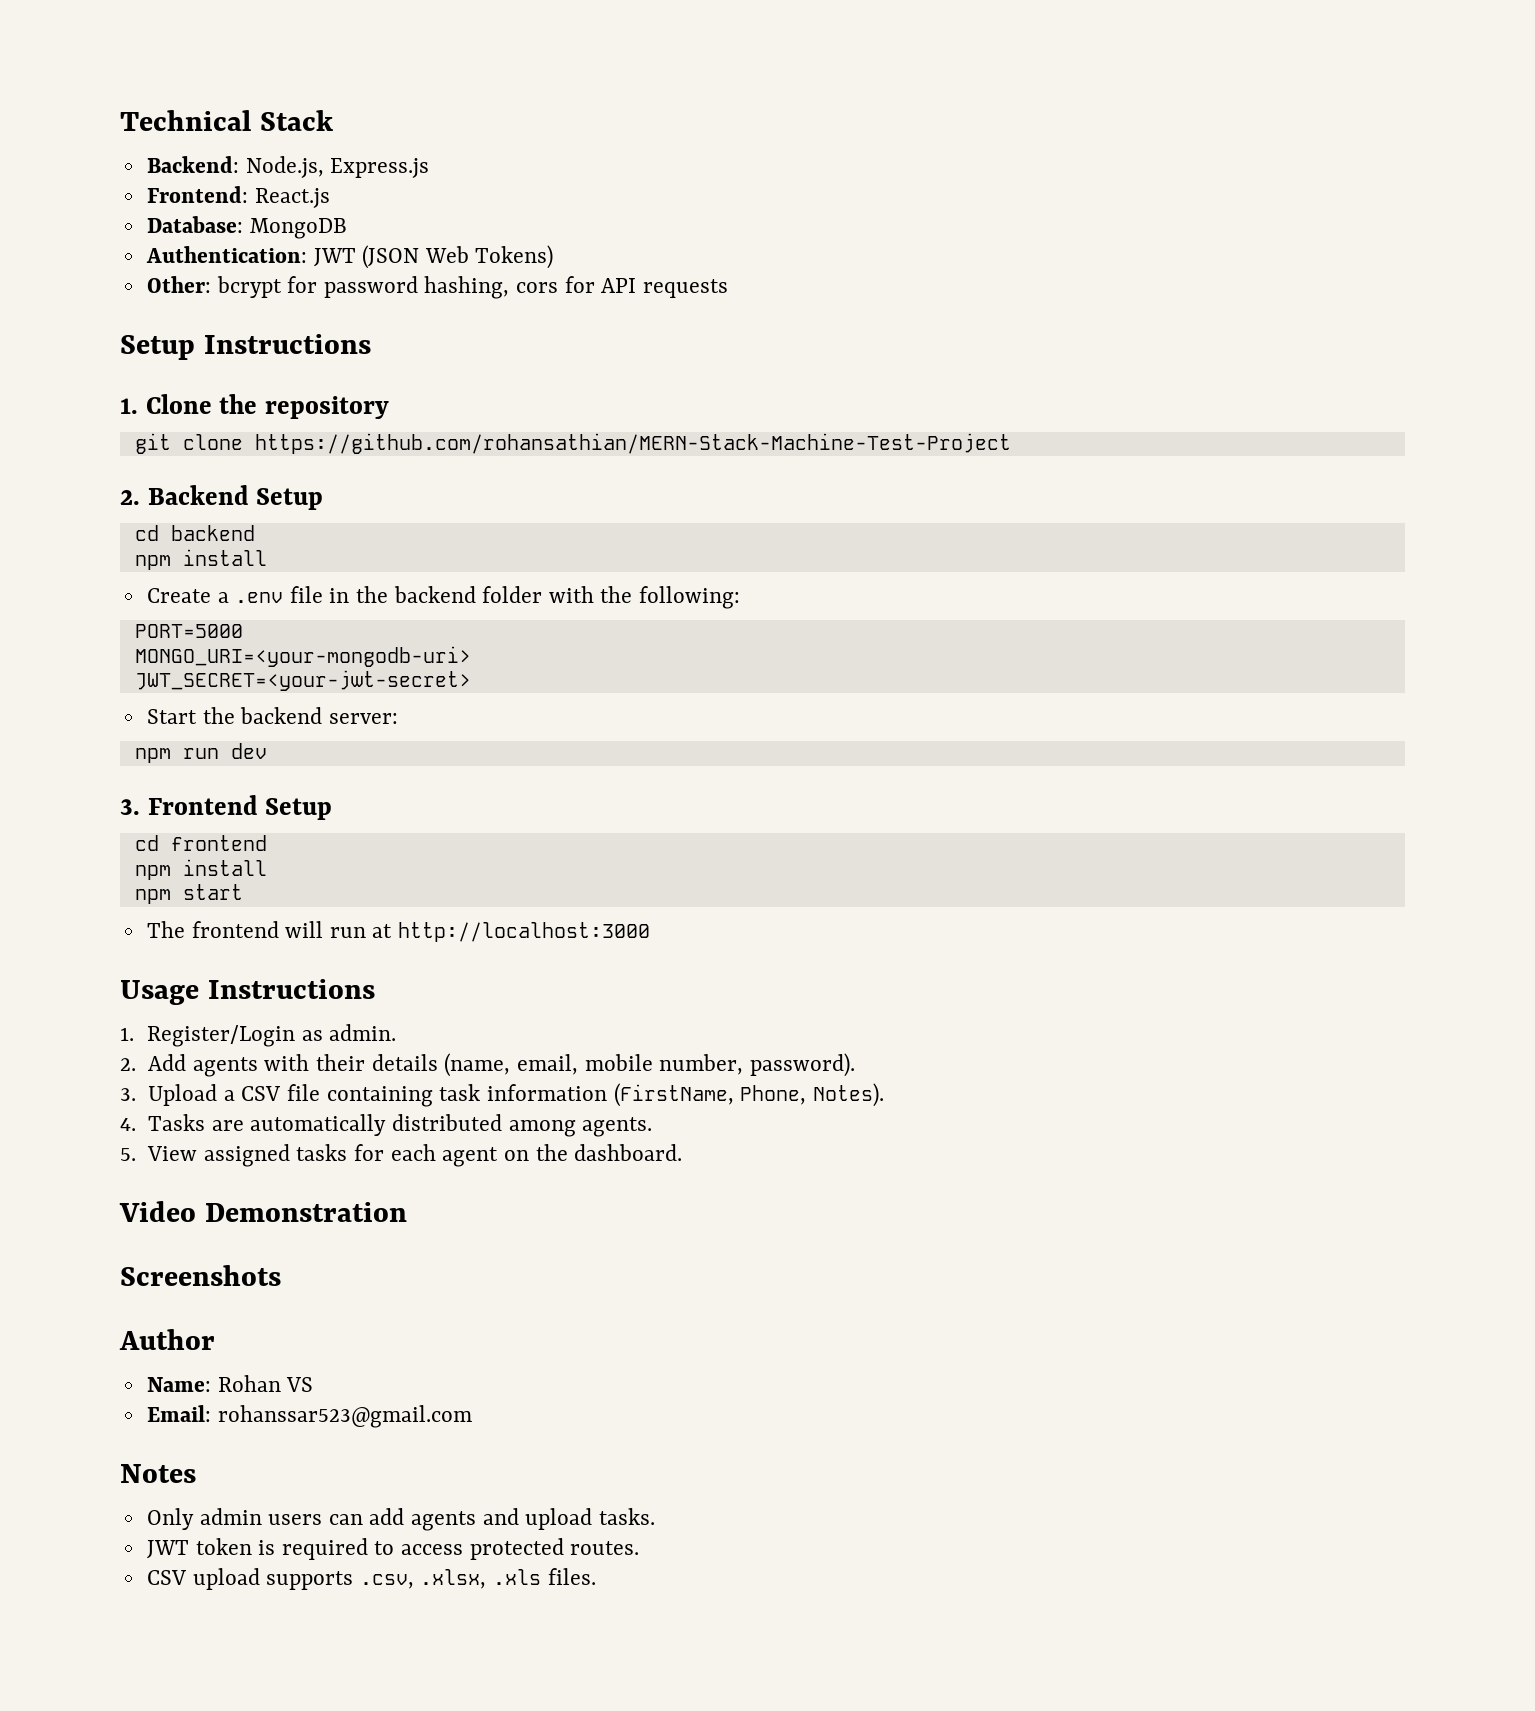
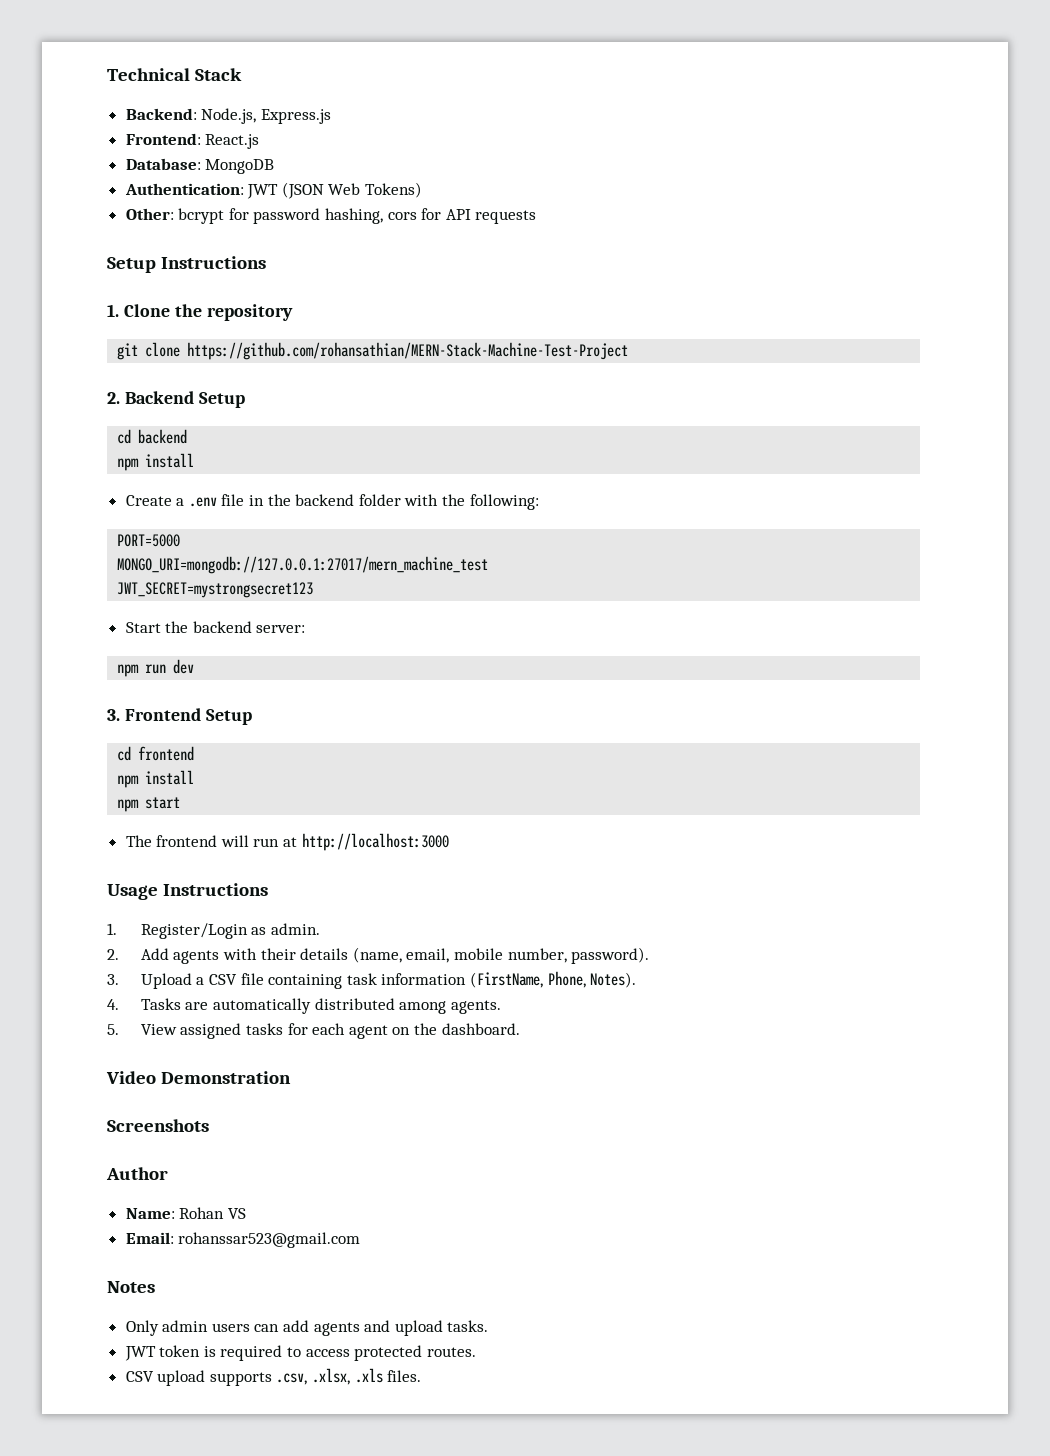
[134,646,471,667] [134,670,471,691] MONGO_URI=<your-mongodb-uri> // JWT_SECRET=<your-jwt-secret> -> [117,556,489,574] [117,582,314,598] MONGO_URI=mongodb://127.0.0.1:27017/mern_machine_test // JWT_SECRET=mystrongsecret123

